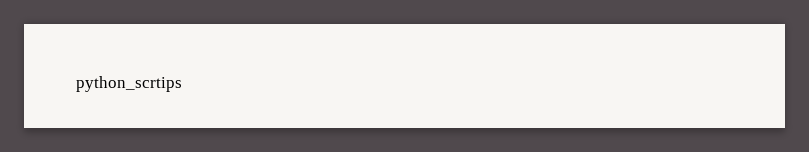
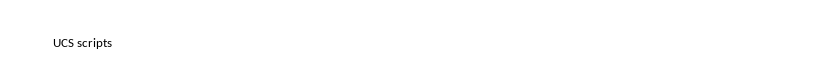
[76,76,182,92] python_scrtips -> [53,38,113,49] UCS scripts

